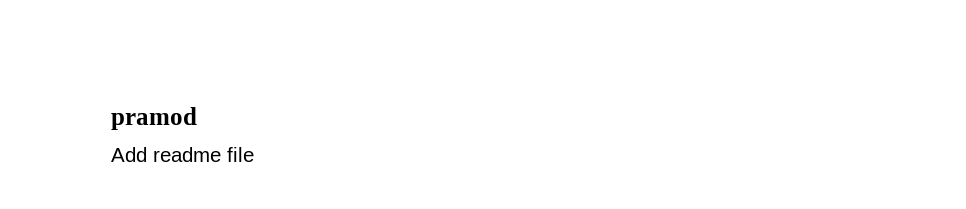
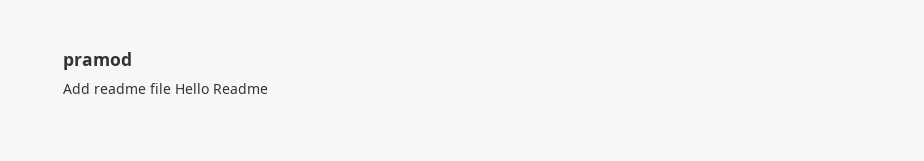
(254, 154) none -> [175,83,268,94] Hello Readme

